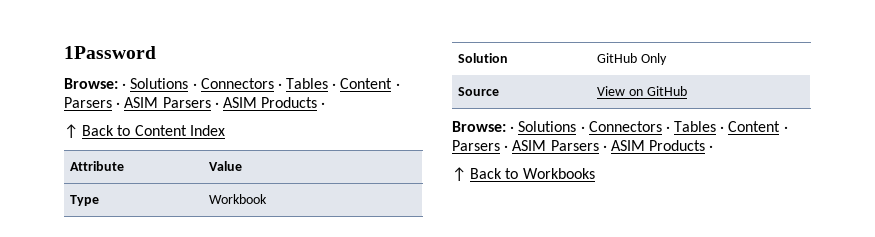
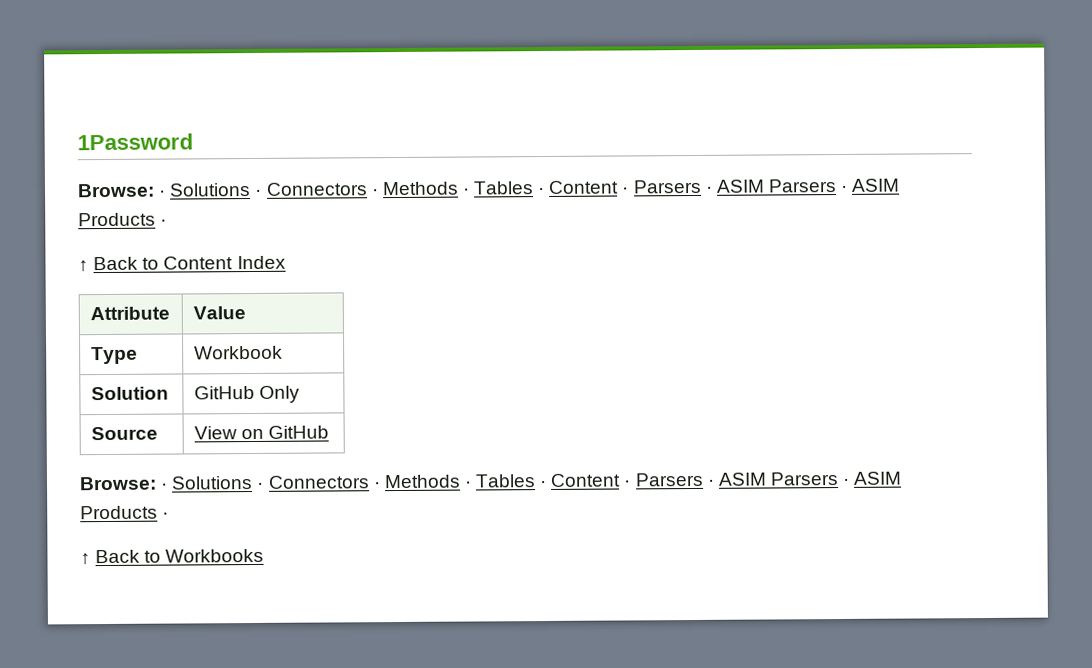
(282, 86) none -> [381,181,470,196] Methods ·
(670, 129) none -> [383,474,472,489] Methods ·

